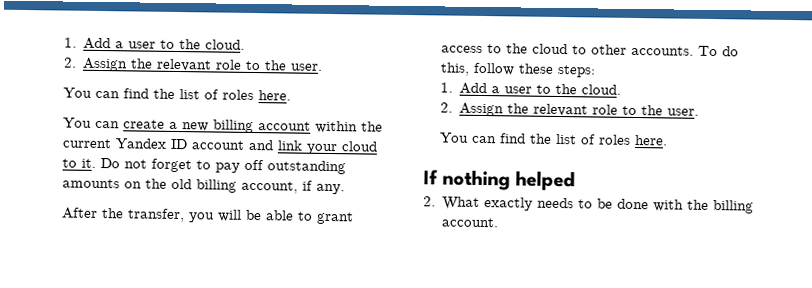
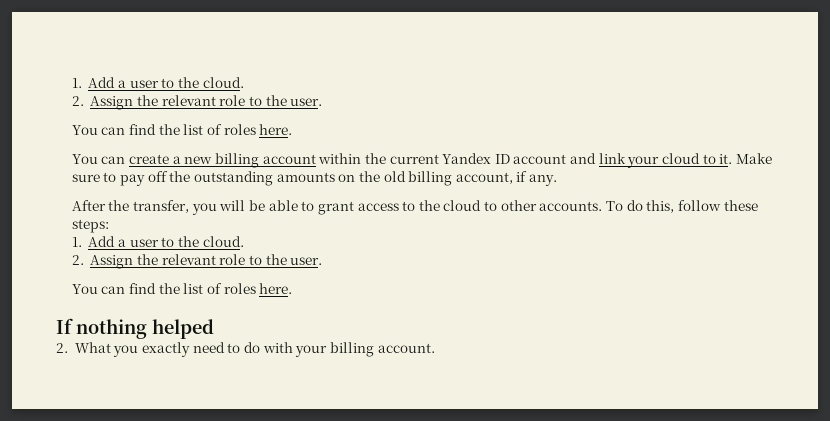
[100,158,193,173] Do not forget -> [735,153,772,164] [71,174,100,182] Make sure
(265, 165) none -> [169,171,191,182] the
[484,197,710,212] exactly needs to be done with the -> [113,342,328,357] you exactly need to do with your

